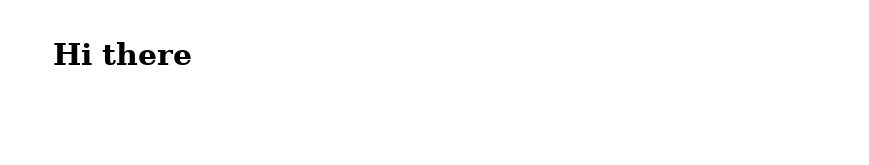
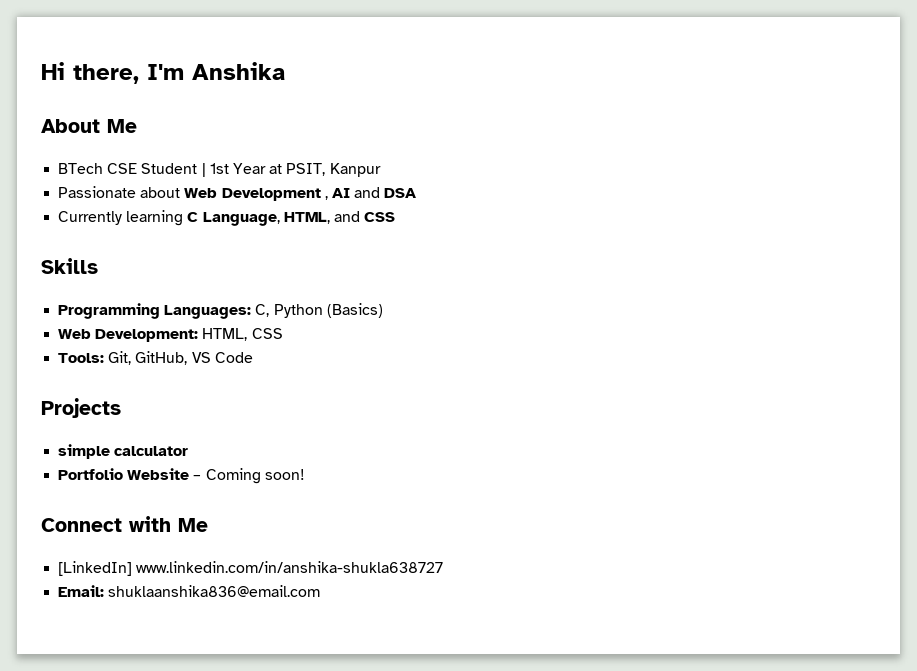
[102,42,192,65] there -> [73,62,285,84] [41,119,137,133] [58,163,381,177] [58,186,417,201] [58,210,396,226] [41,258,98,274] [58,303,383,319] [58,328,283,342] [58,351,253,365] [41,398,121,418] [58,444,189,459] [58,468,305,484] [41,516,208,532] [58,561,444,576] [58,585,321,597] there, I'm Anshika // About Me // BTech CSE Student | 1st Year at PSIT, Kanpur // Passionate about Web Development , AI and DSA // Currently learning C Language, HTML, and CSS // Skills // Programming Languages: C, Python (Basics) // Web Development: HTML, CSS // Tools: Git, GitHub, VS Code // Projects // simple calculator // Portfolio Website – Coming soon! // Connect with Me // [LinkedIn] www.linkedin.com/in/anshika-shukla638727 // Email: shuklaanshika836@email.com

